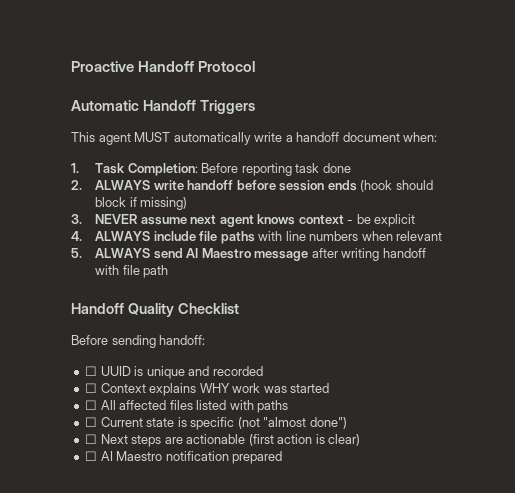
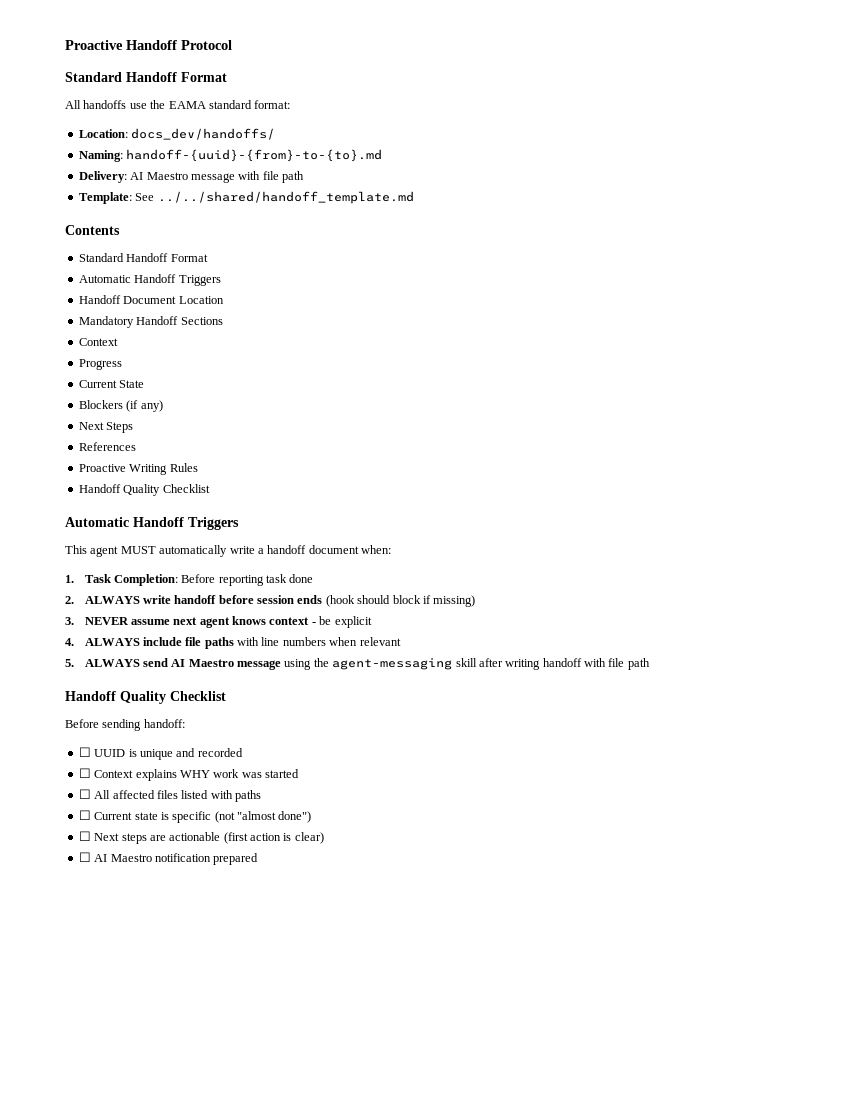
(256, 66) none -> [65,72,227,82] [65,100,291,109] [78,128,276,140] [78,149,383,162] [78,171,304,183] [78,191,414,204] [65,225,120,235] [78,253,208,262] [78,274,221,286] [78,295,224,304] [78,316,223,328] [78,338,118,346] [78,359,122,370] [78,380,145,388] [78,400,163,412] [78,422,134,433] [78,442,136,451] [78,463,198,475] [78,484,210,496] // Standard Handoff Format // All handoffs use the EAMA standard format: // Location: docs_dev/handoffs/ // Naming: handoff-{uuid}-{from}-to-{to}.md // Delivery: AI Maestro message with file path // Template: See ../../shared/handoff_template.md // Contents // Standard Handoff Format // Automatic Handoff Triggers // Handoff Document Location // Mandatory Handoff Sections // Context // Progress // Current State // Blockers (if any) // Next Steps // References // Proactive Writing Rules // Handoff Quality Checklist
(309, 256) none -> [284,658,477,670] using the agent-messaging skill

